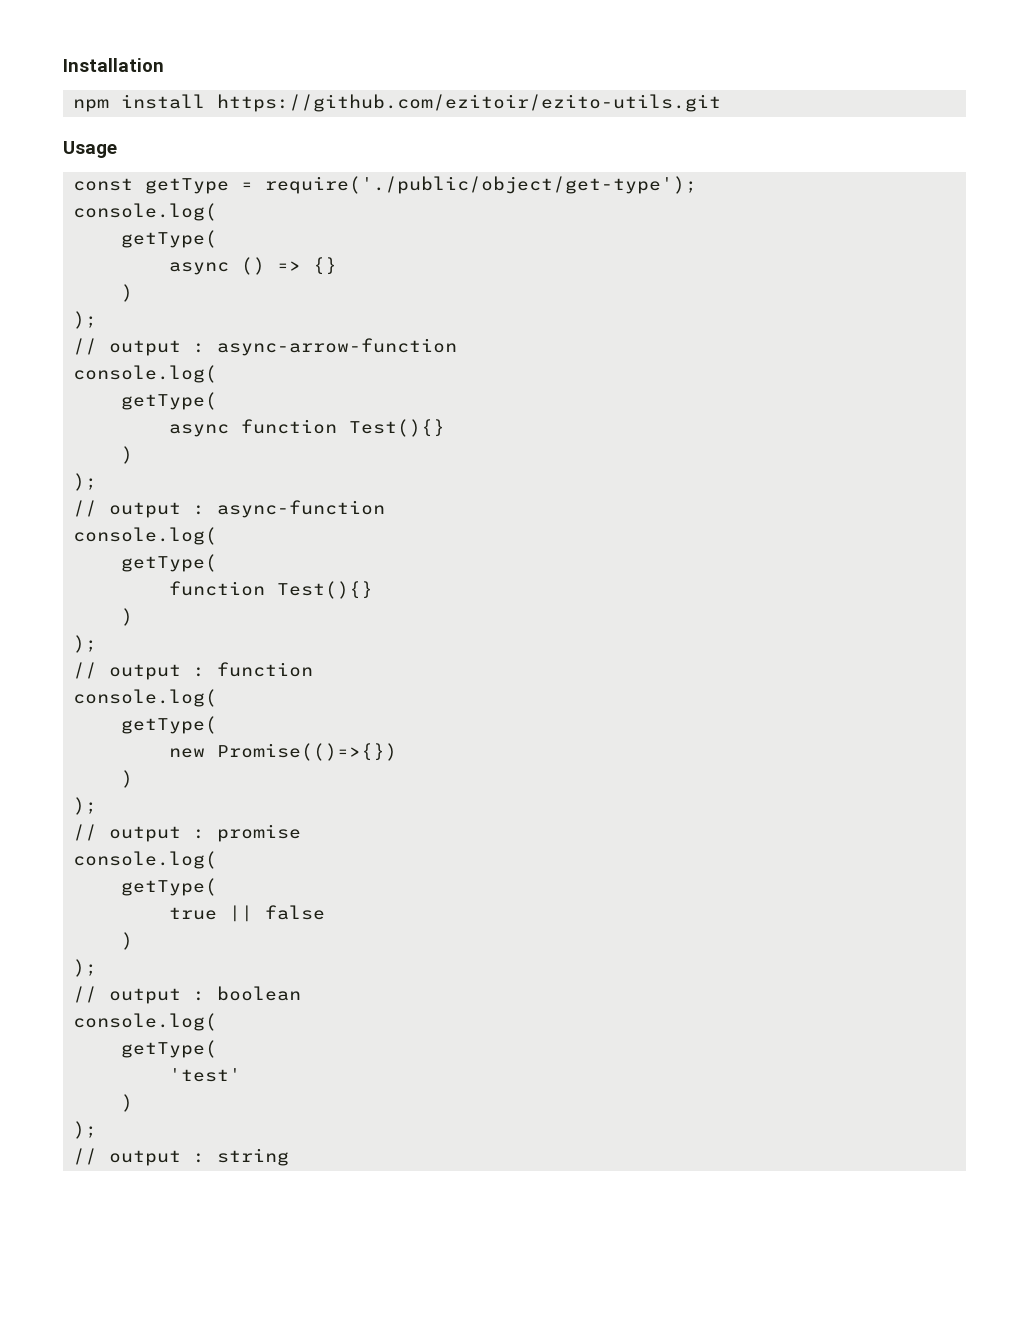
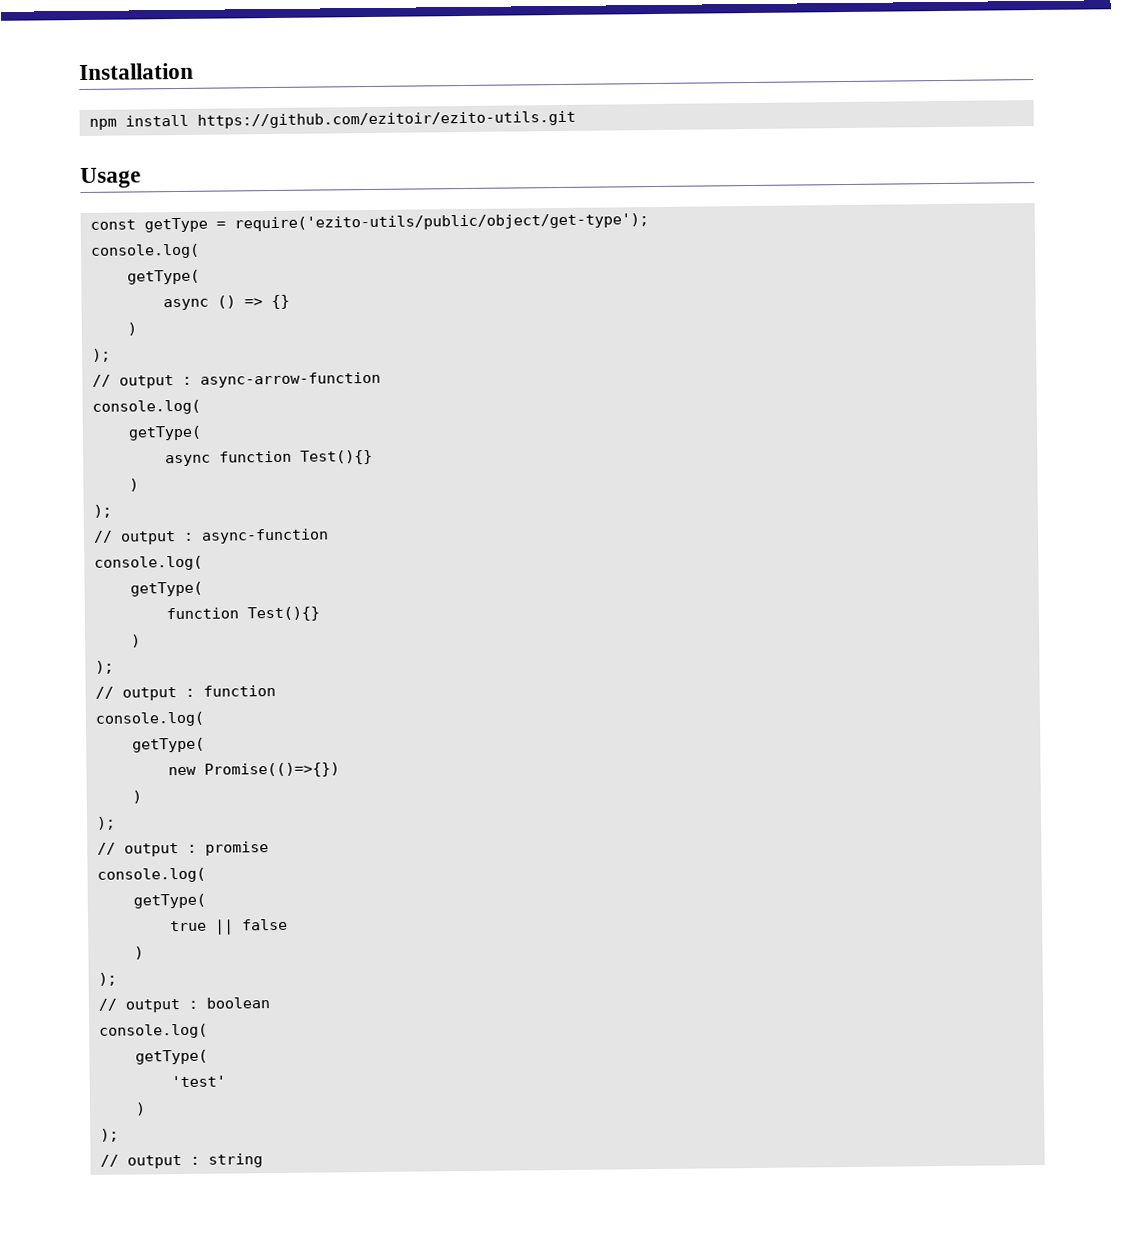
[265,176,698,194] require('./public/object/get-type'); -> [234,213,650,232] require('ezito-utils/public/object/get-type');

